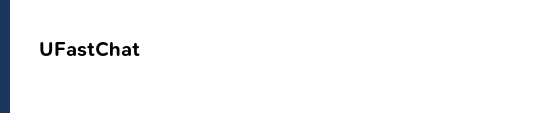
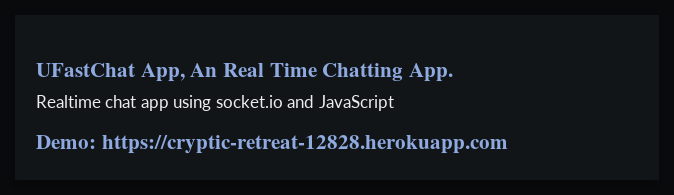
(140, 49) none -> [140,63,454,82] [36,95,394,111] [36,135,508,154] App, An Real Time Chatting App. // Realtime chat app using socket.io and JavaScript // Demo: https://cryptic-retreat-12828.herokuapp.com

